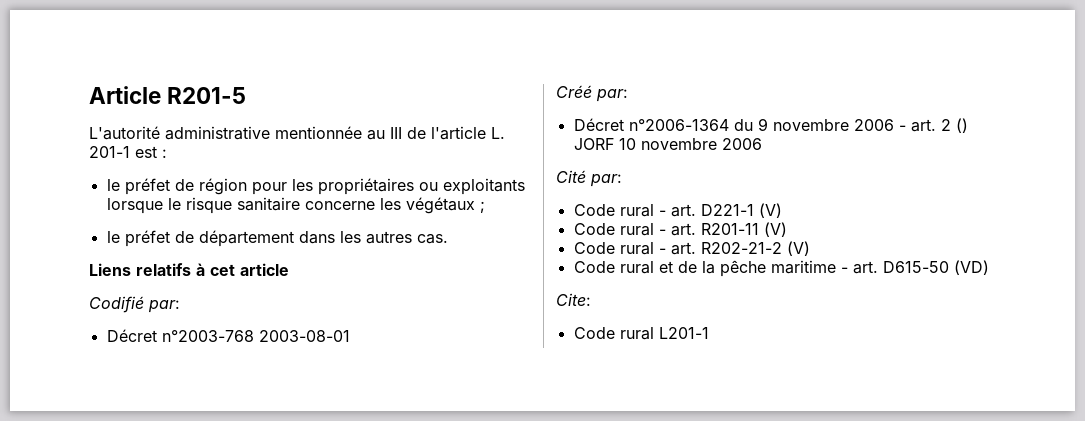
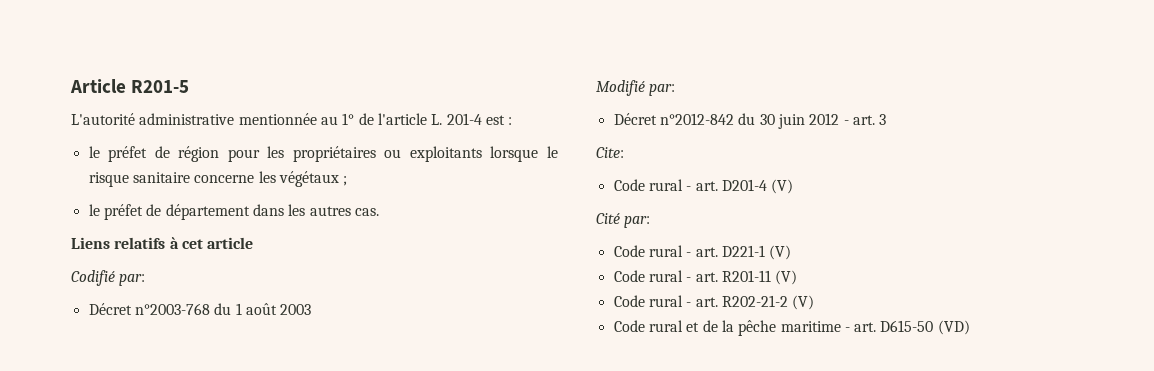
[390,127,402,139] III -> [342,113,355,125] 1°
[89,146,130,158] 201-1 -> [446,113,482,125] 201-4
[258,330,350,342] [556,85,628,102] [573,118,968,133] [573,138,762,150] 2003-08-01 // Créé par: // Décret n°2006-1364 du 9 novembre 2006 - art. 2 () JORF 10 novembre 2006 -> [214,303,312,315] [596,80,676,96] [613,113,887,129] [596,147,624,158] [613,179,794,194] du 1 août 2003 // Modifié par: // Décret n°2012-842 du 30 juin 2012 - art. 3 // Cite: // Code rural - art. D201-4 (V)
[556,293,591,306] [573,327,709,340] // Cite: // Code rural L201-1 -> (970, 327) none

